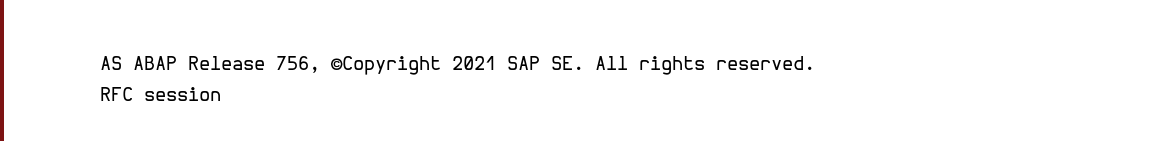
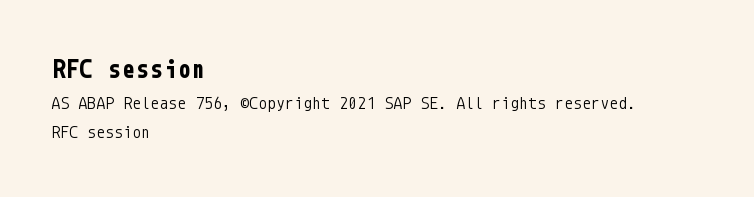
(100, 63) none -> [51,59,205,78] RFC session //

